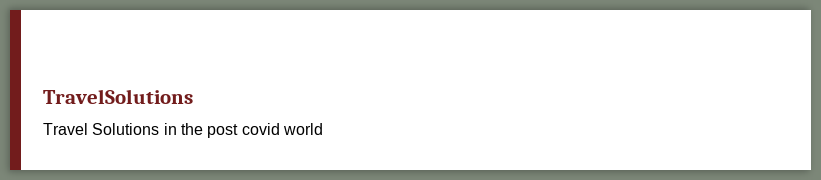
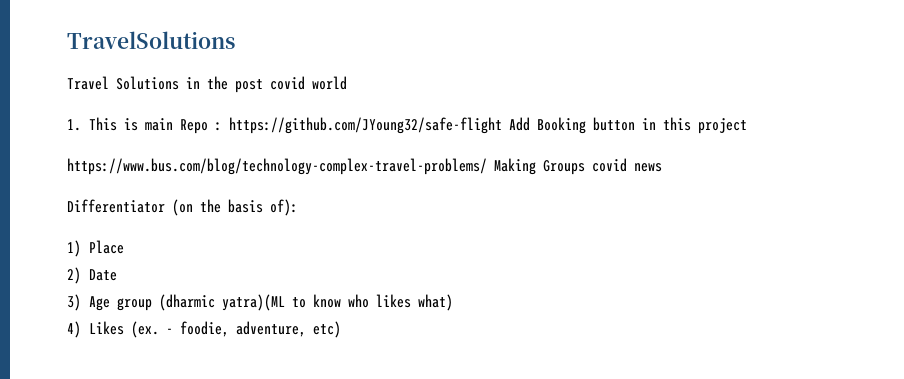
(323, 129) none -> [67,117,747,134] [67,158,662,175] [67,199,298,216] [67,240,124,257] [67,267,117,284] [67,294,453,311] [67,321,341,338] // 1. This is main Repo : https://github.com/JYoung32/safe-flight Add Booking button in this project // https://www.bus.com/blog/technology-complex-travel-problems/ Making Groups covid news // Differentiator (on the basis of): // 1) Place // 2) Date // 3) Age group (dharmic yatra)(ML to know who likes what) // 4) Likes (ex. - foodie, adventure, etc)

